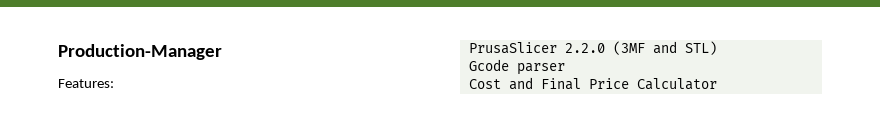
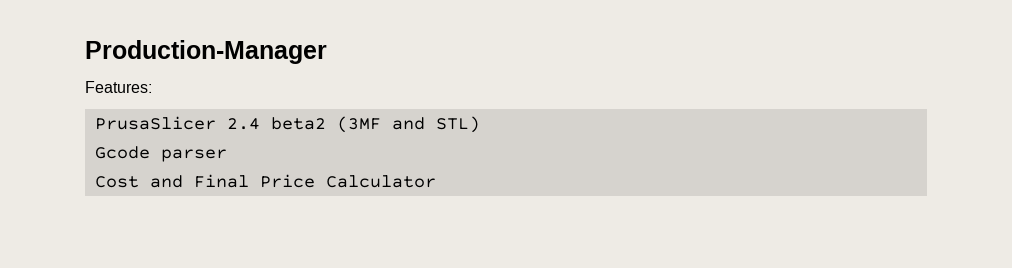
[564,43,605,53] 2.2.0 -> [226,117,326,130] 2.4 beta2

